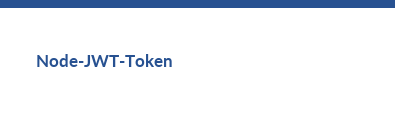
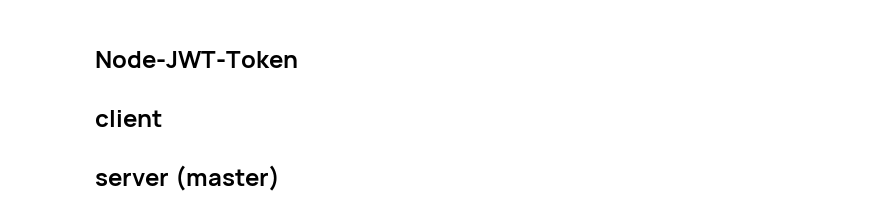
(173, 60) none -> [95,110,162,127] [95,165,281,191] // client // server (master)

